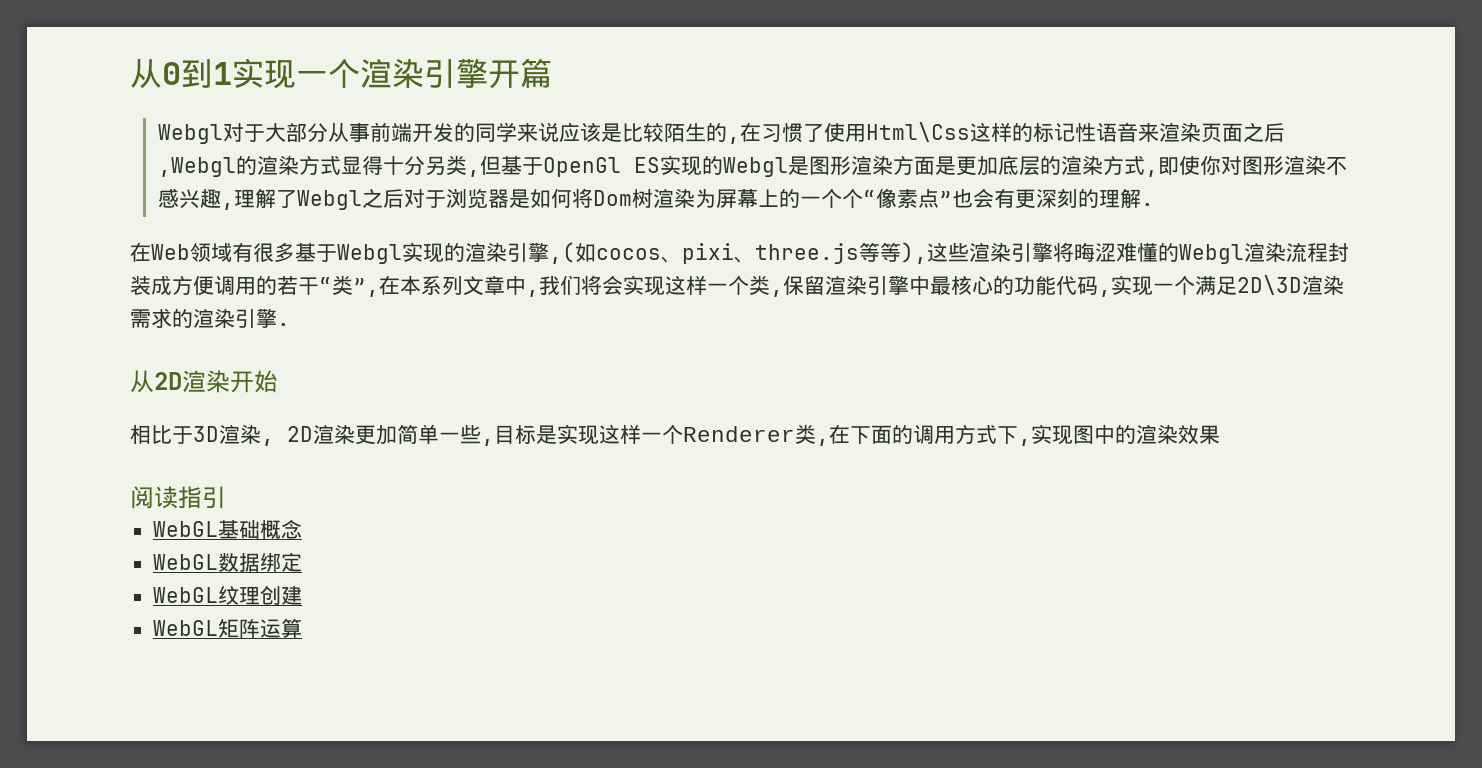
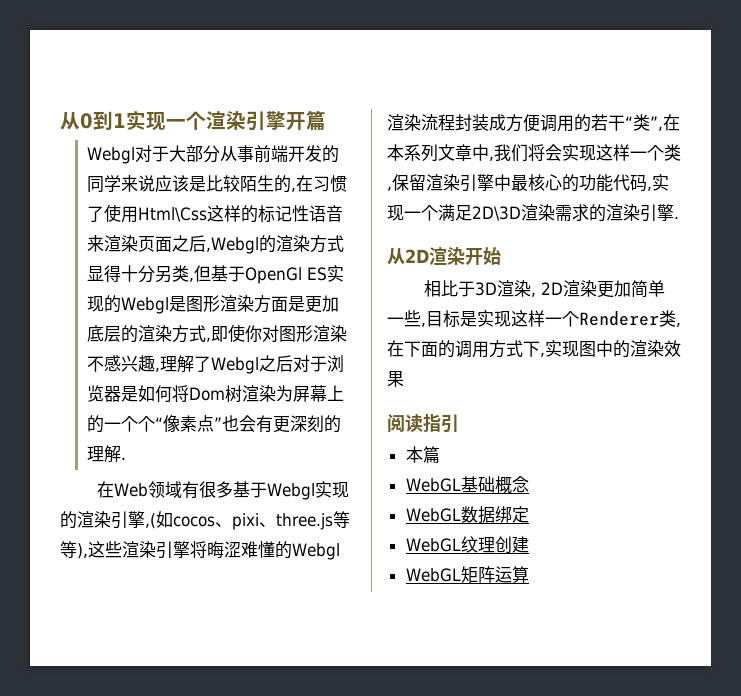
(226, 497) none -> [405,446,440,463] // 本篇

